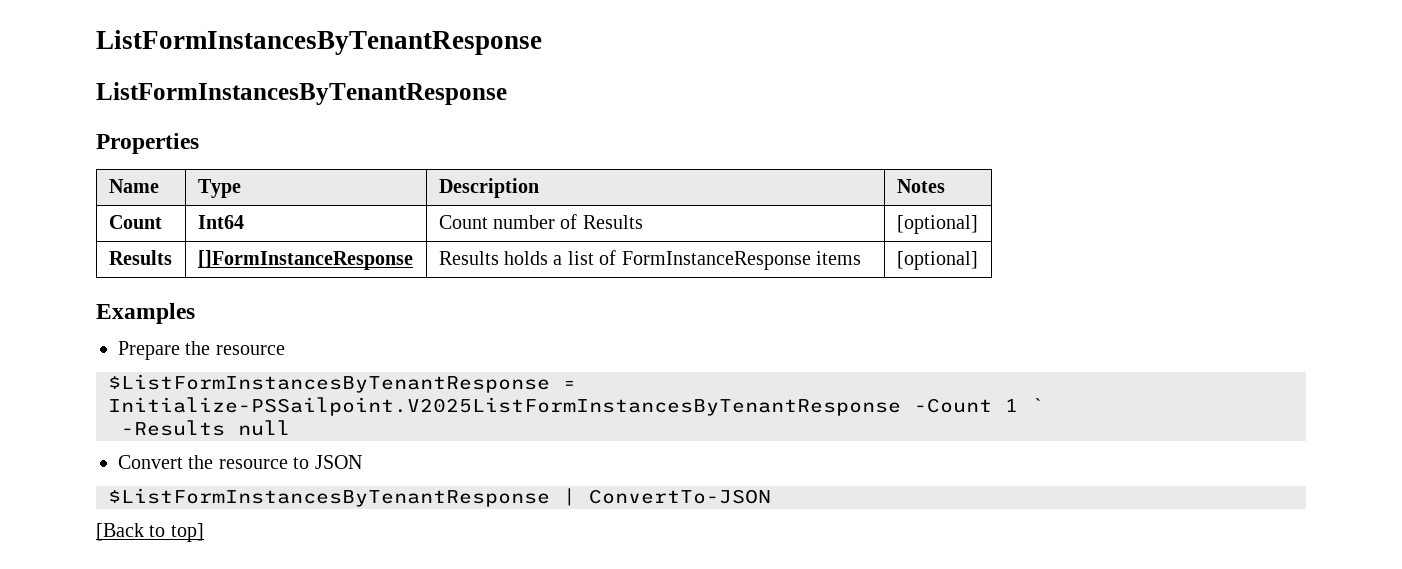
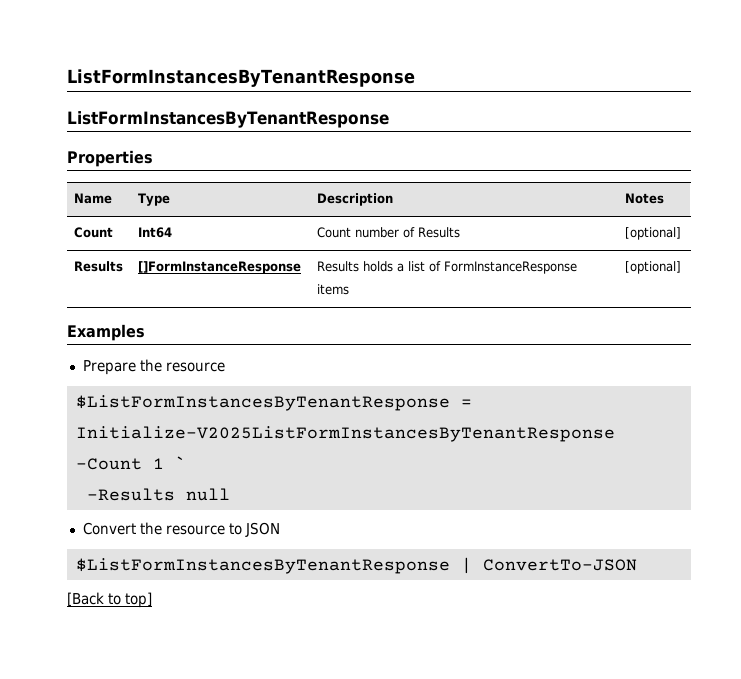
[108,397,901,416] Initialize-PSSailpoint.V2025ListFormInstancesByTenantResponse -> [75,426,615,442] Initialize-V2025ListFormInstancesByTenantResponse

